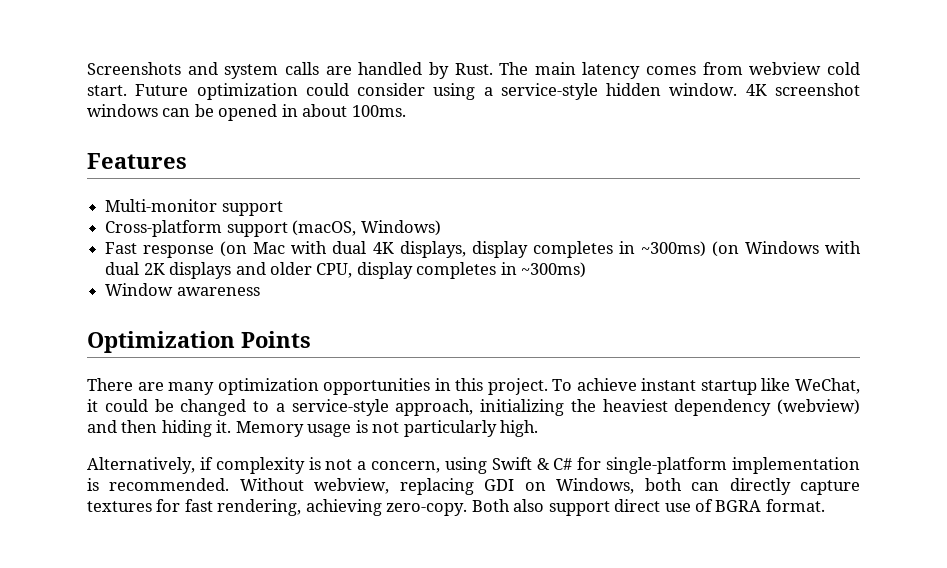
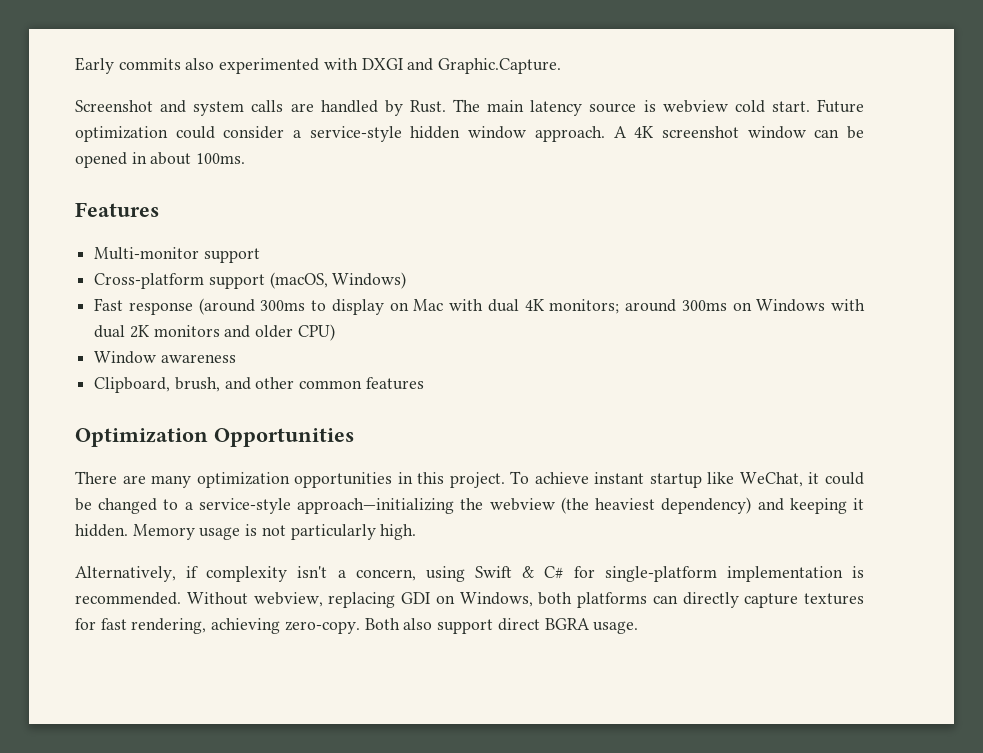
[87,62,181,75] Screenshots -> [75,57,562,74] [75,100,153,112] Early commits also experimented with DXGI and Graphic.Capture. // Screenshot
[646,62,743,75] comes from -> [589,100,656,113] source is
[433,83,476,100] using -> (285, 132) none
[669,83,738,96] window. -> [468,126,627,142] window approach. A
[87,104,158,117] windows -> [747,126,806,139] window
[220,241,739,258] (on Mac with dual 4K displays, display completes in ~300ms) (on -> [198,298,752,315] (around 300ms to display on Mac with dual 4K monitors; around 300ms on
[169,262,232,279] displays -> [153,325,220,337] monitors
[316,262,587,279] [105,283,260,296] CPU, display completes in ~300ms) // Window awareness -> [297,324,335,341] [94,351,236,364] [94,377,424,393] CPU) // Window awareness // Clipboard, brush, and other common features
[241,331,311,348] Points -> [214,428,354,447] Opportunities
[395,399,860,416] [87,420,232,437] approach, initializing the heaviest dependency (webview) and then hiding it. -> [297,497,865,514] [75,524,128,537] approach—initializing the webview (the heaviest dependency) and keeping it hidden.
[308,457,353,470] is not -> [297,566,328,578] isn't
(682, 484) none -> [577,592,647,608] platforms
[664,499,825,512] use of BGRA format. -> [544,618,639,634] BGRA usage.

